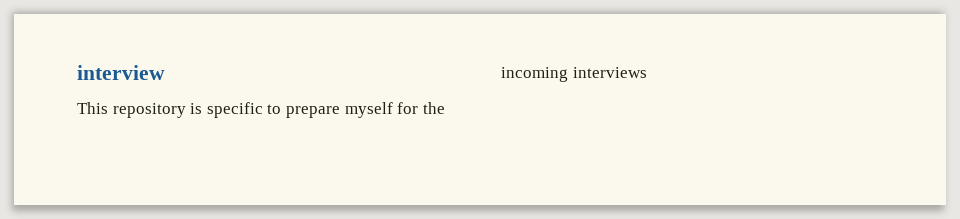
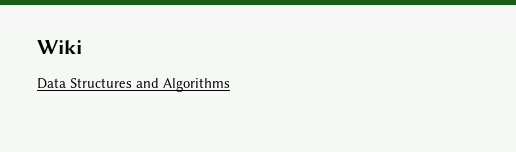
[77,65,165,80] [77,102,445,118] [501,67,647,82] interview // This repository is specific to prepare myself for the incoming interviews -> [37,40,82,54] [37,78,230,92] Wiki // Data Structures and Algorithms

